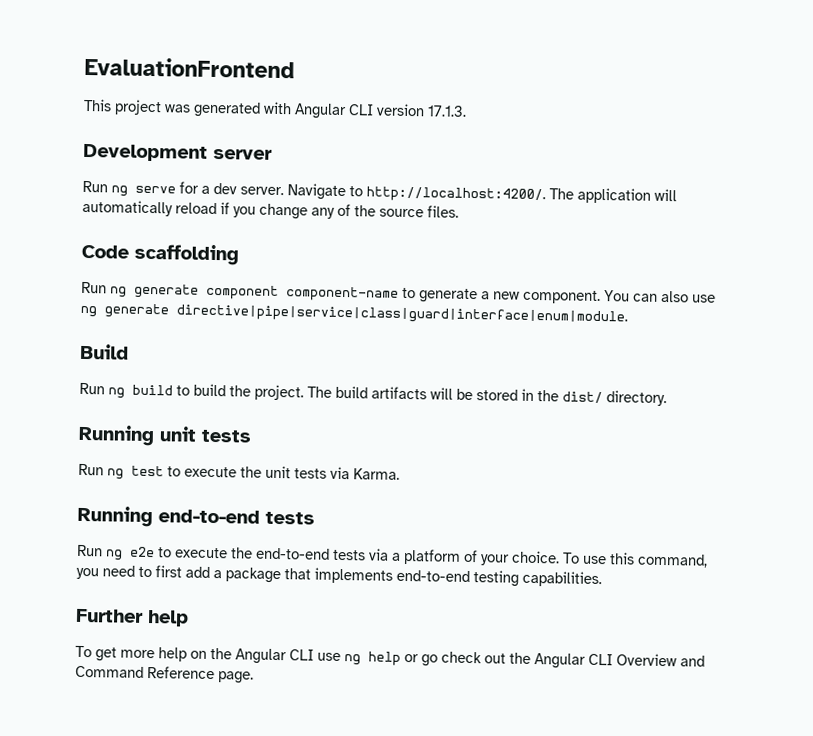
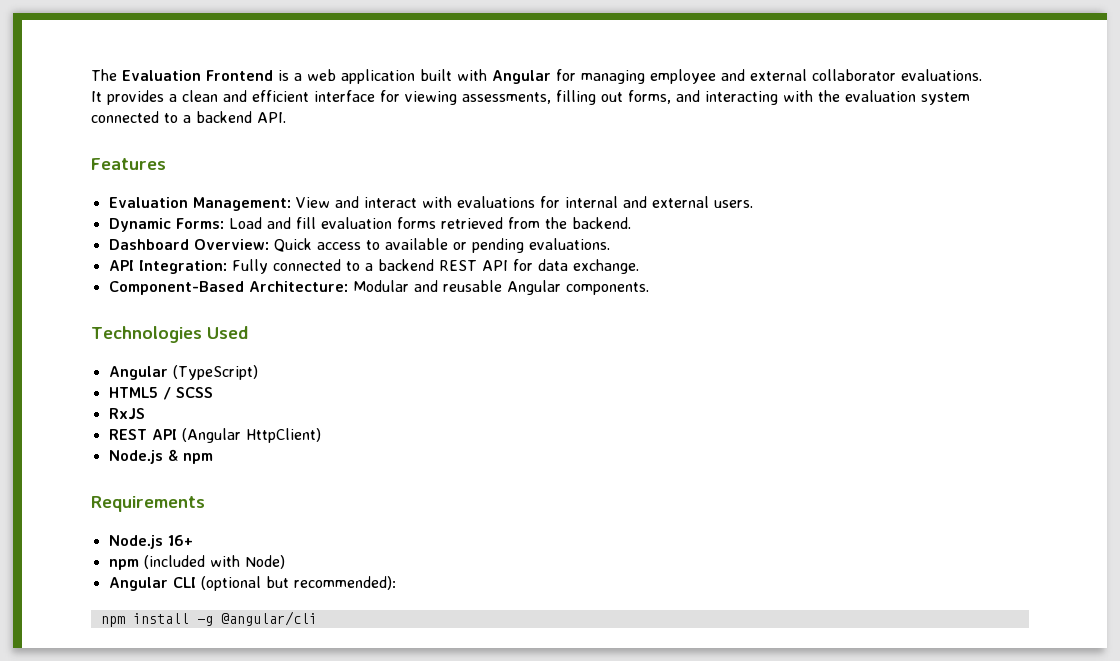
[84,56,295,79] [83,98,467,120] [83,143,273,162] [82,180,677,204] [82,199,459,220] [81,243,239,266] [81,281,716,304] [80,303,628,326] [80,343,129,360] [79,382,667,407] [78,424,252,447] [78,463,400,480] [77,505,315,528] [77,544,708,568] [76,565,602,588] [76,608,189,627] [75,645,705,669] [75,665,254,684] EvaluationFrontend // This project was generated with Angular CLI version 17.1.3. // Development server // Run ng serve for a dev server. Navigate to http://localhost:4200/. The application will automatically reload if you change any of the source files. // Code scaffolding // Run ng generate component component-name to generate a new component. You can also use ng generate directive|pipe|service|class|guard|interface|enum|module. // Build // Run ng build to build the project. The build artifacts will be stored in the dist/ directory. // Running unit tests // Run ng test to execute the unit tests via Karma. // Running end-to-end tests // Run ng e2e to execute the end-to-end tests via a platform of your choice. To use this command, you need to first add a package that implements end-to-end testing capabilities. // Further help // To get more help on the Angular CLI use ng help or go check out the Angular CLI Overview and Command Reference page. -> [91,69,982,84] [91,90,970,105] [91,111,286,123] [91,158,166,170] [108,196,753,211] [108,217,631,232] [108,238,610,253] [108,259,639,274] [108,280,649,295] [91,326,248,343] [108,365,258,380] [108,387,213,400] [108,408,145,420] [108,428,321,443] [108,449,213,464] [91,496,205,512] [108,535,193,549] [108,555,285,570] [108,576,396,591] [100,611,317,627] The Evaluation Frontend is a web application built with Angular for managing employee and external collaborator evaluations. // It provides a clean and efficient interface for viewing assessments, filling out forms, and interacting with the evaluation system connected to a backend API. // Features // Evaluation Management: View and interact with evaluations for internal and external users. // Dynamic Forms: Load and fill evaluation forms retrieved from the backend. // Dashboard Overview: Quick access to available or pending evaluations. // API Integration: Fully connected to a backend REST API for data exchange. // Component-Based Architecture: Modular and reusable Angular components. // Technologies Used // Angular (TypeScript) // HTML5 / SCSS // RxJS // REST API (Angular HttpClient) // Node.js & npm // Requirements // Node.js 16+ // npm (included with Node) // Angular CLI (optional but recommended): // npm install -g @angular/cli

